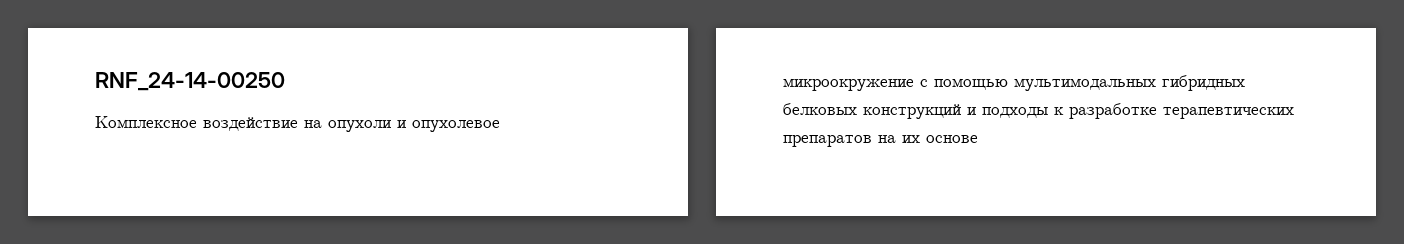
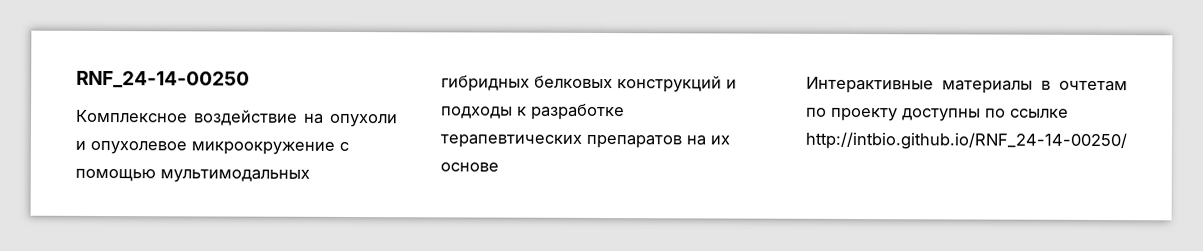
(978, 139) none -> [806,76,1128,94] [806,107,1069,122] [805,131,1127,151] // Интерактивные материалы в очтетам по проекту доступны по ссылке http://intbio.github.io/RNF_24-14-00250/

